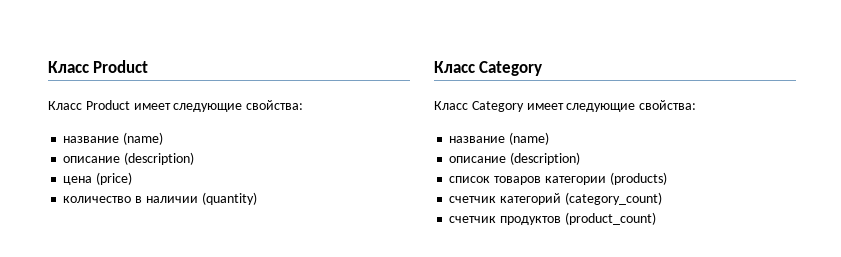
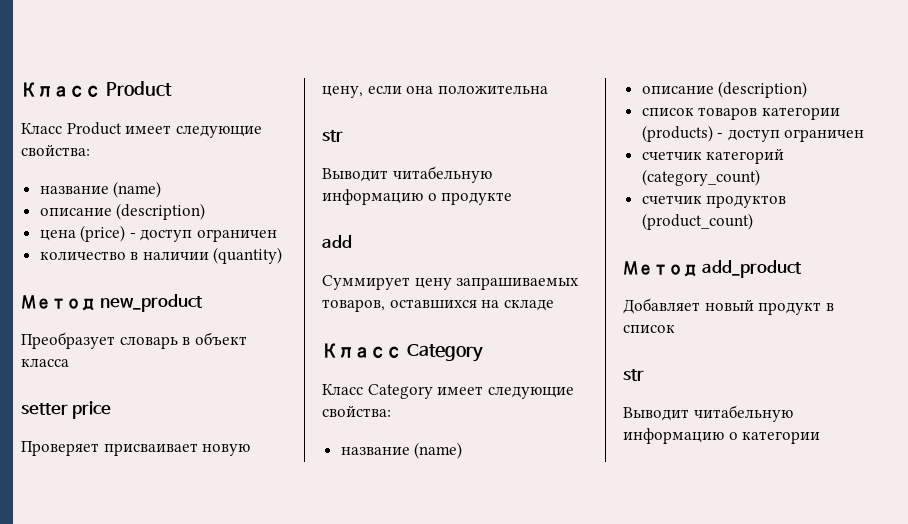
(133, 178) none -> [129,229,278,242] - доступ ограничен
(257, 198) none -> [21,294,204,312] [21,332,247,349] [21,358,69,367] [21,401,112,419] [21,441,251,456] [322,85,548,98] [322,130,343,142] [322,166,492,183] [322,189,513,205] [322,235,352,248] [322,275,580,290] [322,299,554,312] // Метод new_product // Преобразует словарь в объект класса // setter price // Проверяет присваивает новую цену, если она положительна // str // Выводит читабельную информацию о продукте // add // Суммирует цену запрашиваемых товаров, оставшихся на складе
(667, 178) none -> [717,129,865,142] - доступ ограничен
(656, 218) none -> [623,260,803,278] [623,298,834,315] [623,325,675,333] [623,369,644,381] [623,405,793,422] [623,428,821,444] // Метод add_product // Добавляет новый продукт в список // str // Выводит читабельную информацию о категории

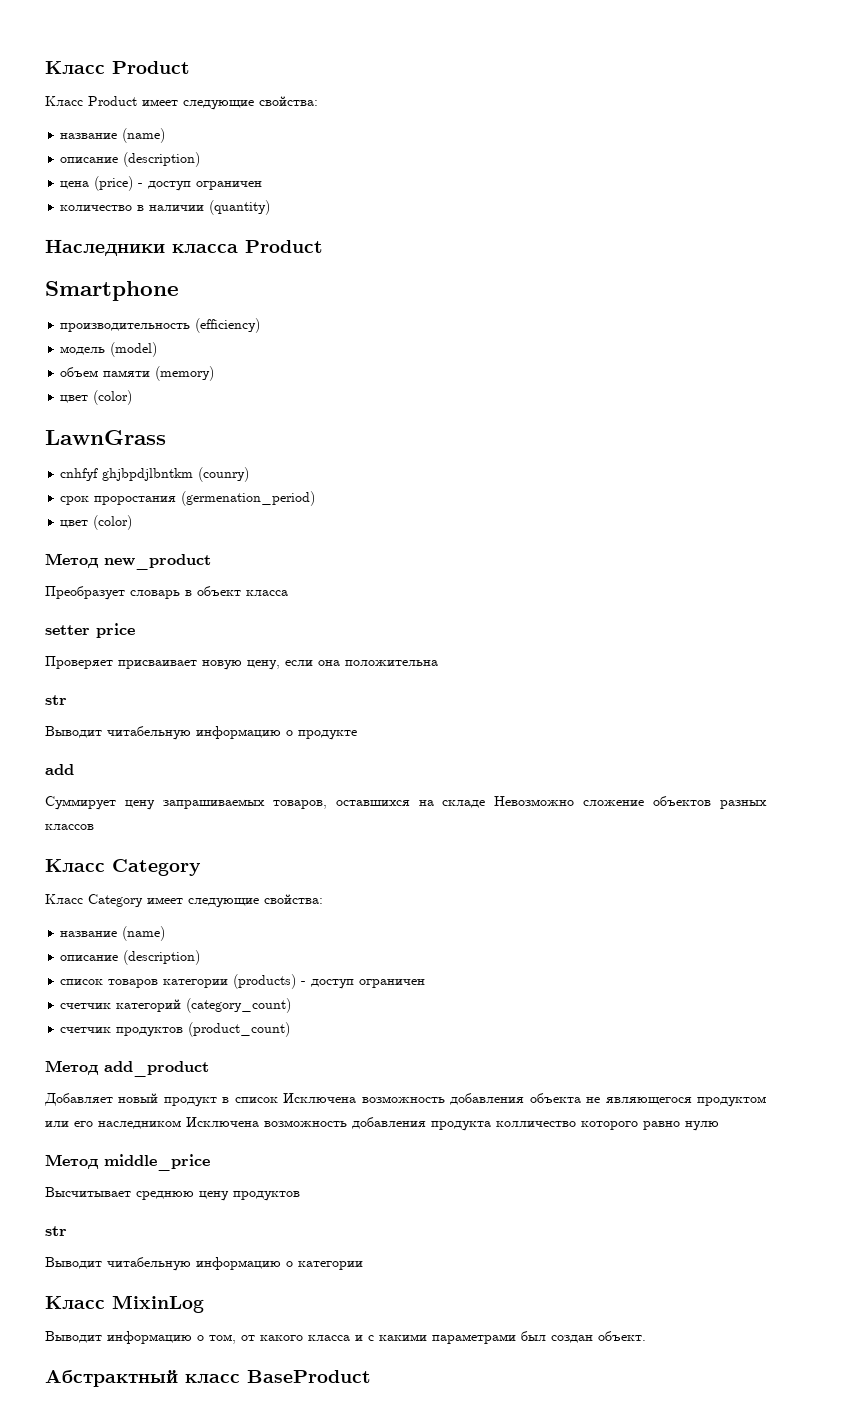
(283, 255) none -> [45,239,323,256] [45,281,179,301] [60,318,261,333] [60,342,158,357] [60,366,215,381] [60,390,133,405] [45,430,166,445] [60,467,250,482] [60,491,316,506] [60,515,133,530] // Наследники класса Product // Smartphone // производительность (efficiency) // модель (model) // объем памяти (memory) // цвет (color) // LawnGrass // cnhfyf ghjbpdjlbntkm (counry) // срок проростания (germenation_period) // цвет (color)
(554, 305) none -> [494,796,767,809] [45,824,94,830] Невозможно сложение объектов разных классов
(675, 329) none -> [283,1093,767,1107] [45,1117,719,1131] [45,1154,210,1171] [45,1187,300,1201] Исключена возможность добавления объекта не являющегося продуктом или его наследником Исключена возможность добавления продукта колличество которого равно нулю // Метод middle_price // Высчитывает среднюю цену продуктов
(821, 437) none -> [45,1295,204,1313] [45,1331,646,1344] [45,1370,371,1387] // Класс MixinLog // Выводит информацию о том, от какого класса и с какими параметрами был создан объект. // Абстрактный класс BaseProduct

